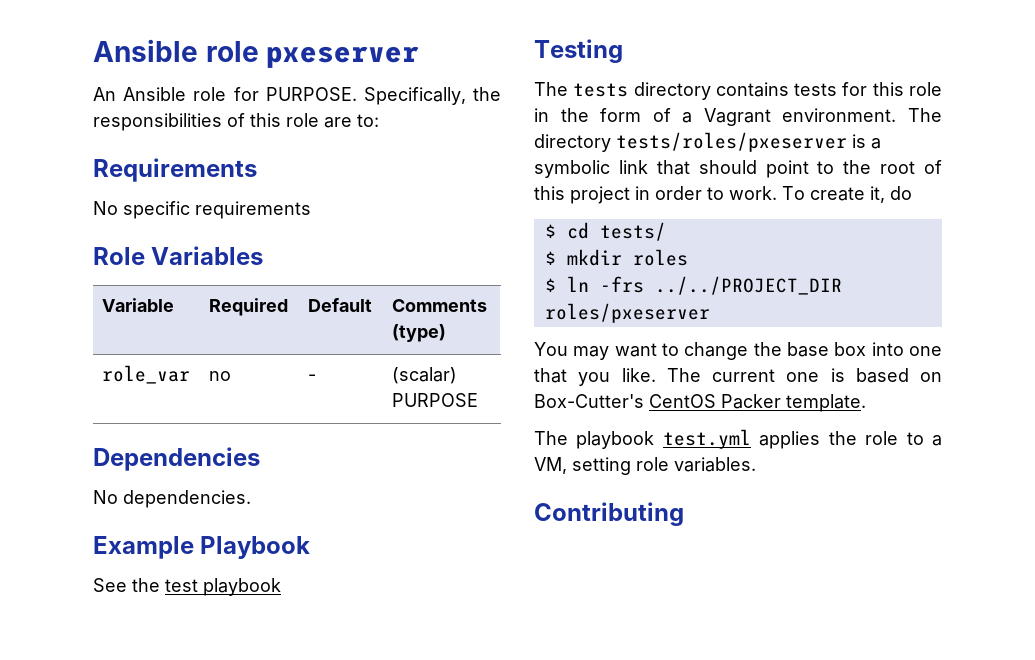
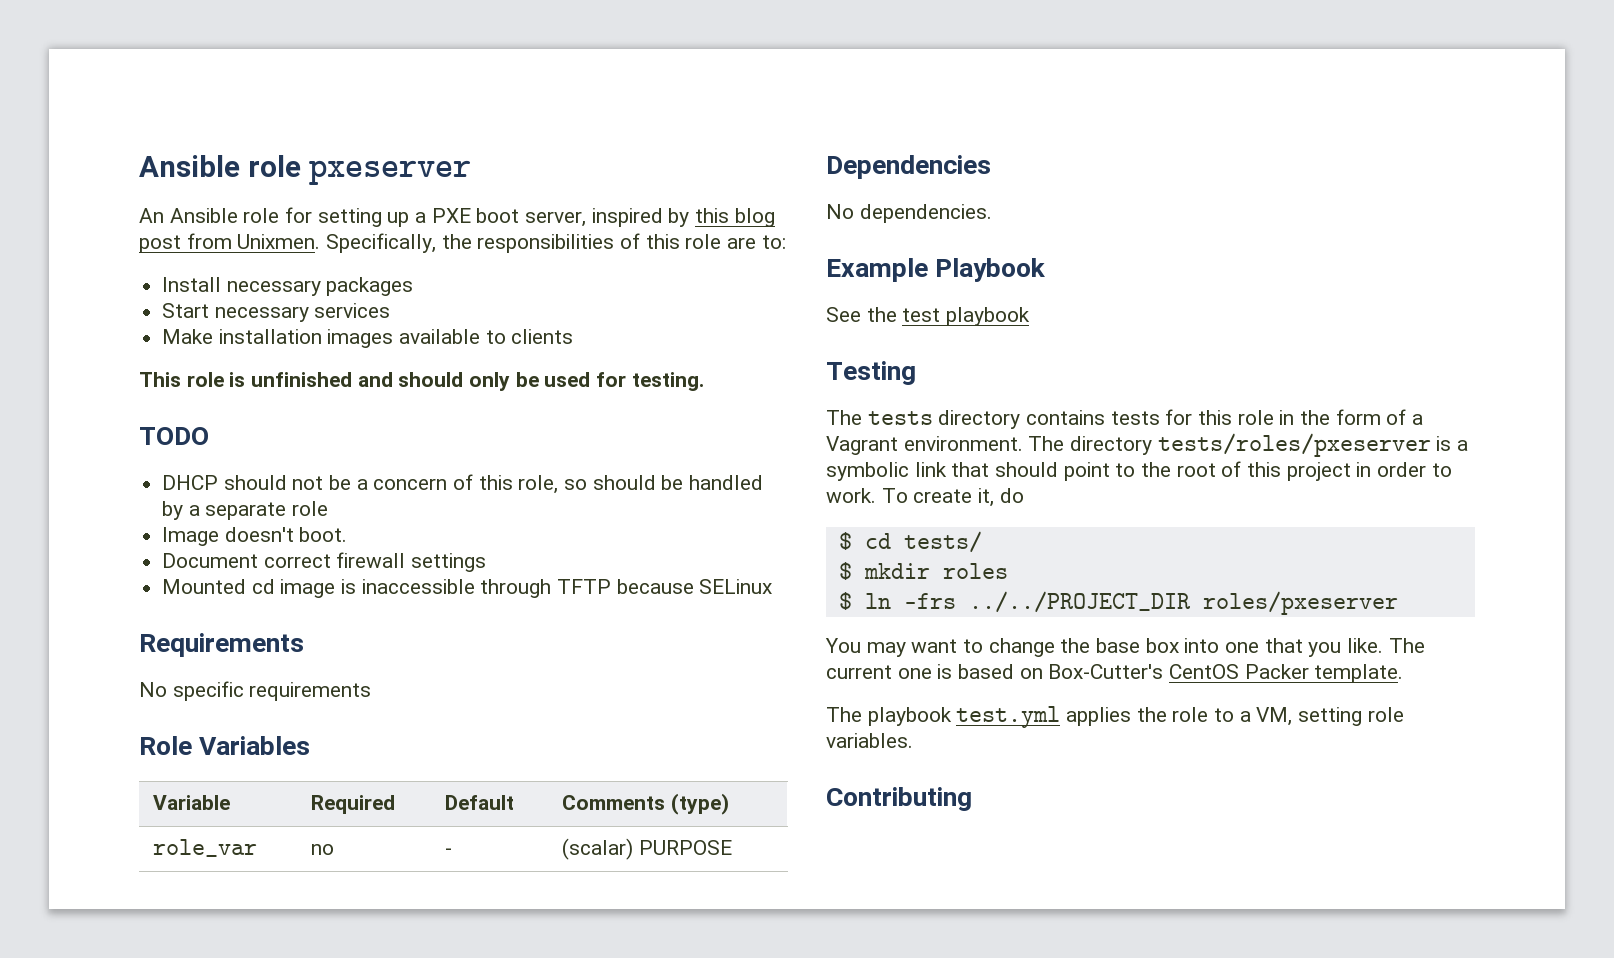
[265,87,357,101] PURPOSE. -> [317,208,775,227] [139,233,321,253] setting up a PXE boot server, inspired by this blog post from Unixmen.
(379, 120) none -> [162,277,414,296] [162,303,391,322] [162,329,574,348] [139,372,704,391] [139,427,209,445] [162,474,764,494] [162,501,329,520] [162,527,348,546] [162,552,487,572] [162,579,773,598] // Install necessary packages // Start necessary services // Make installation images available to clients // This role is unfinished and should only be used for testing. // TODO // DHCP should not be a concern of this role, so should be handled by a separate role // Image doesn't boot. // Document correct firewall settings // Mounted cd image is inaccessible through TFTP because SELinux

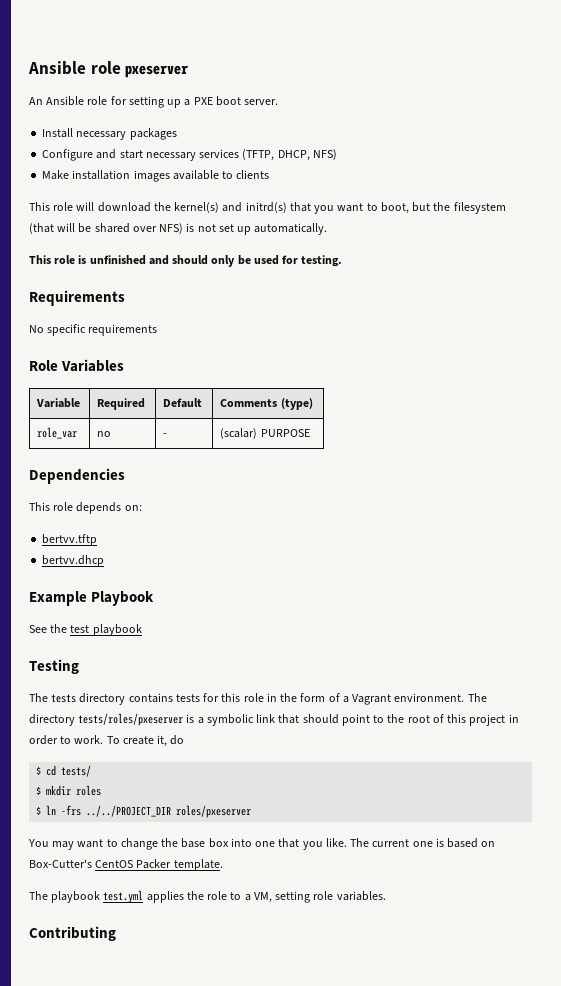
[525,208,775,227] [139,233,786,253] server, inspired by this blog post from Unixmen. Specifically, the responsibilities of this role are to: -> [244,99,279,105] server.
[162,303,210,318] Start -> [42,149,143,161] Configure and start
(391, 310) none -> [242,149,337,161] (TFTP, DHCP, NFS)
(574, 336) none -> [29,202,506,214] [29,223,328,235] // This role will download the kernel(s) and initrd(s) that you want to boot, but the filesystem (that will be shared over NFS) is not set up automatically.
[139,427,209,445] [162,474,764,494] [162,501,329,520] [162,527,348,546] [162,552,487,572] [162,579,773,598] // TODO // DHCP should not be a concern of this role, so should be handled by a separate role // Image doesn't boot. // Document correct firewall settings // Mounted cd image is inaccessible through TFTP because SELinux -> (343, 261) none
[826,204,992,223] No dependencies. -> [29,502,142,514] [42,534,98,546] [42,555,105,567] This role depends on: // bertvv.tftp // bertvv.dhcp

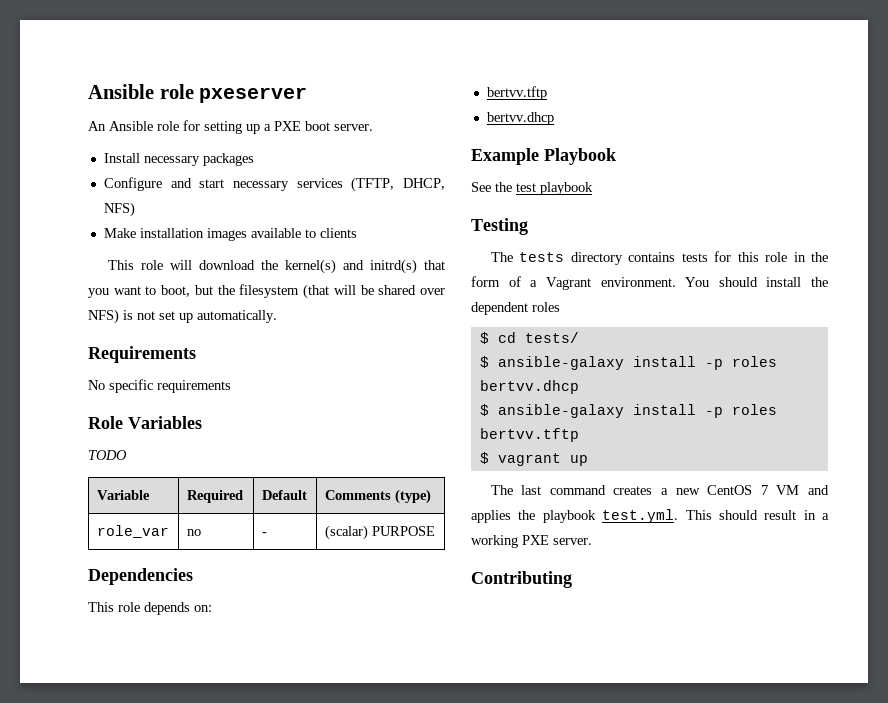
[29,255,343,267] // This role is unfinished and should only be used for testing. -> (277, 316) none
(125, 365) none -> [88,450,127,460] // TODO
[467,693,487,702] [29,713,519,726] [29,735,185,747] The directory tests/roles/pxeserver is a symbolic link that should point to the root of this project in order to work. To create it, do -> [685,277,828,287] [471,302,560,315] You should install the dependent roles
[46,785,102,796] [36,805,252,818] [28,838,496,850] [29,859,223,871] [29,890,386,903] mkdir roles // $ ln -frs ../../PROJECT_DIR roles/pxeserver // You may want to change the base box into one that you like. The current one is based on Box-Cutter's CentOS Packer template. // The playbook test.yml applies the role to a VM, setting role variables. -> [497,356,777,370] [479,380,579,394] [479,404,777,418] [479,428,579,442] [479,452,588,466] [490,485,829,495] [471,509,829,523] [471,535,592,548] ansible-galaxy install -p roles bertvv.dhcp // $ ansible-galaxy install -p roles bertvv.tftp // $ vagrant up // The last command creates a new CentOS 7 VM and applies the playbook test.yml. This should result in a working PXE server.

